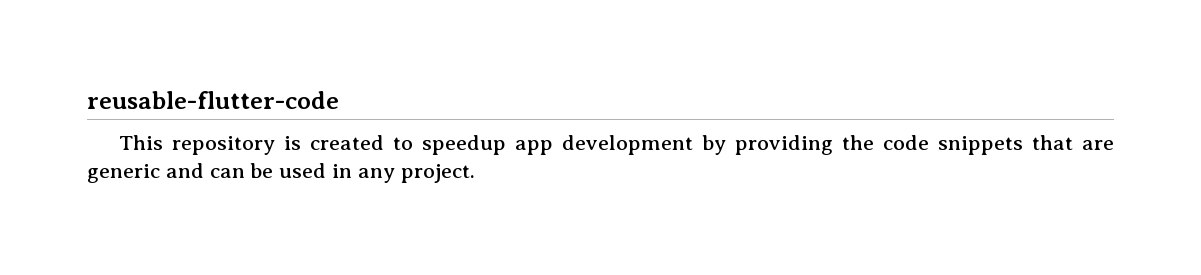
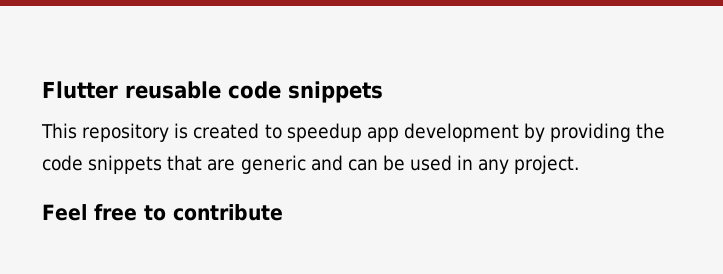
[87,91,339,109] reusable-flutter-code -> [42,81,383,103] Flutter reusable code snippets
(475, 173) none -> [42,204,283,221] // Feel free to contribute

